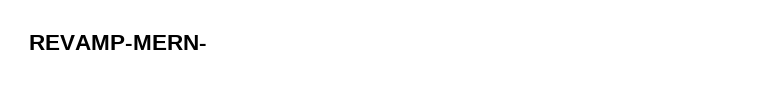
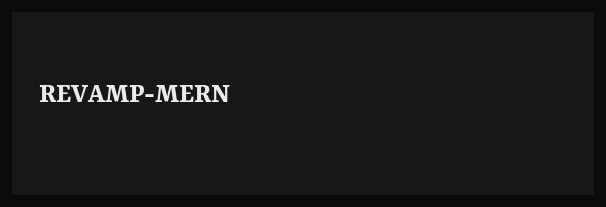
[29,35,207,50] REVAMP-MERN- -> [39,85,230,102] REVAMP-MERN

